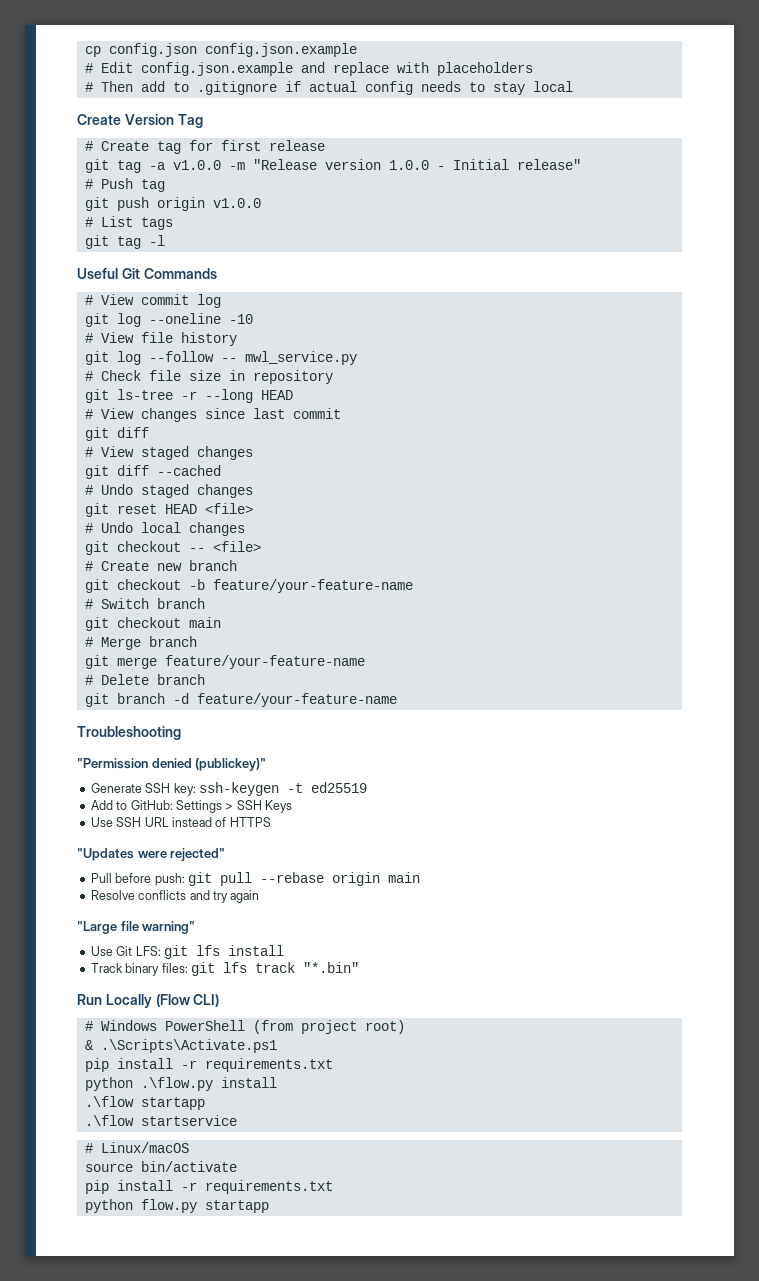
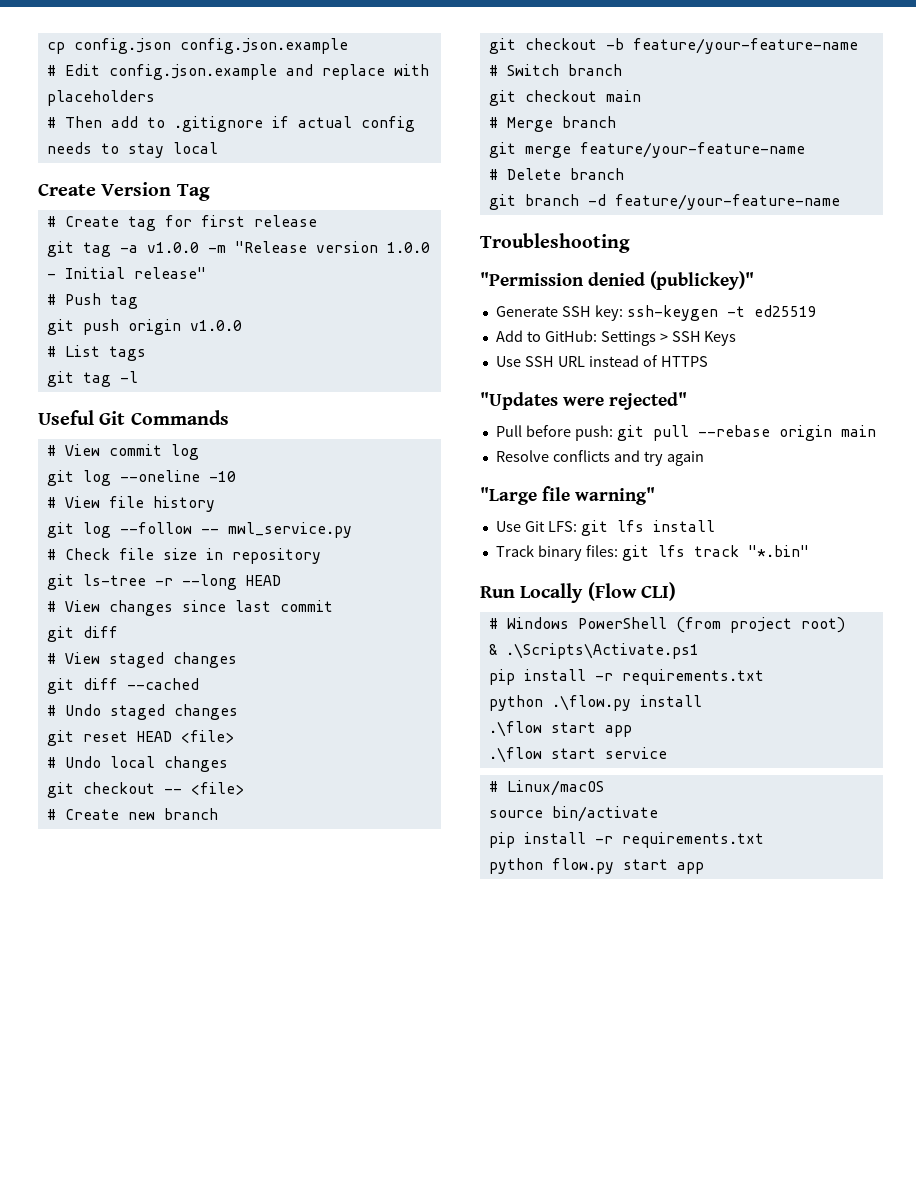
[140,1097,205,1110] [84,1115,237,1126] startapp // .\flow startservice -> [550,722,632,737] [488,747,667,763] start app // .\flow start service
[204,1200,269,1213] startapp -> [622,859,704,874] start app

